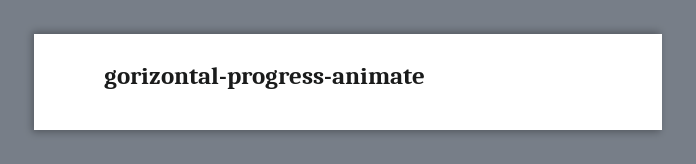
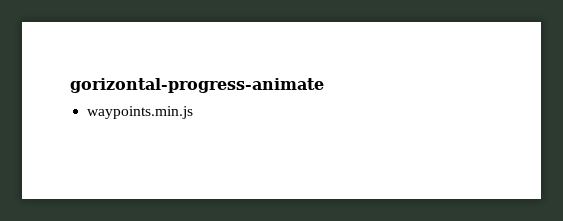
(425, 78) none -> [87,106,194,119] // waypoints.min.js

